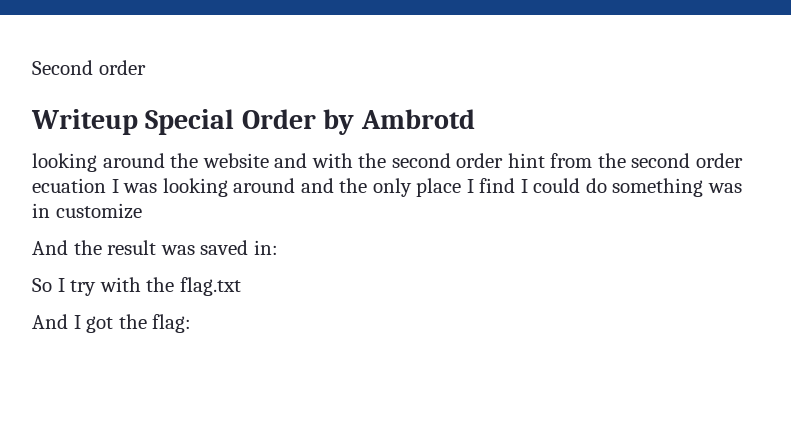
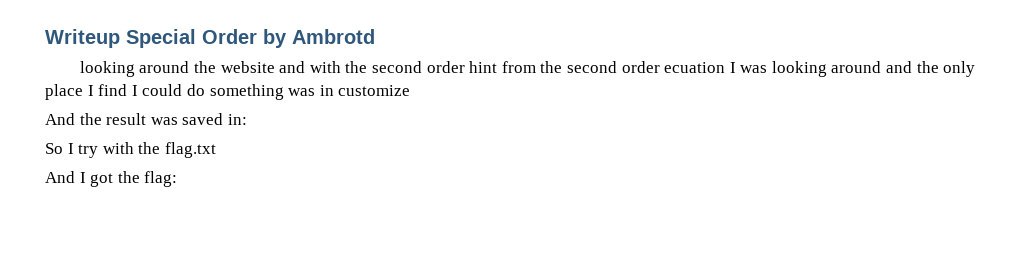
[32,60,146,75] Second order // -> (45, 38) none

